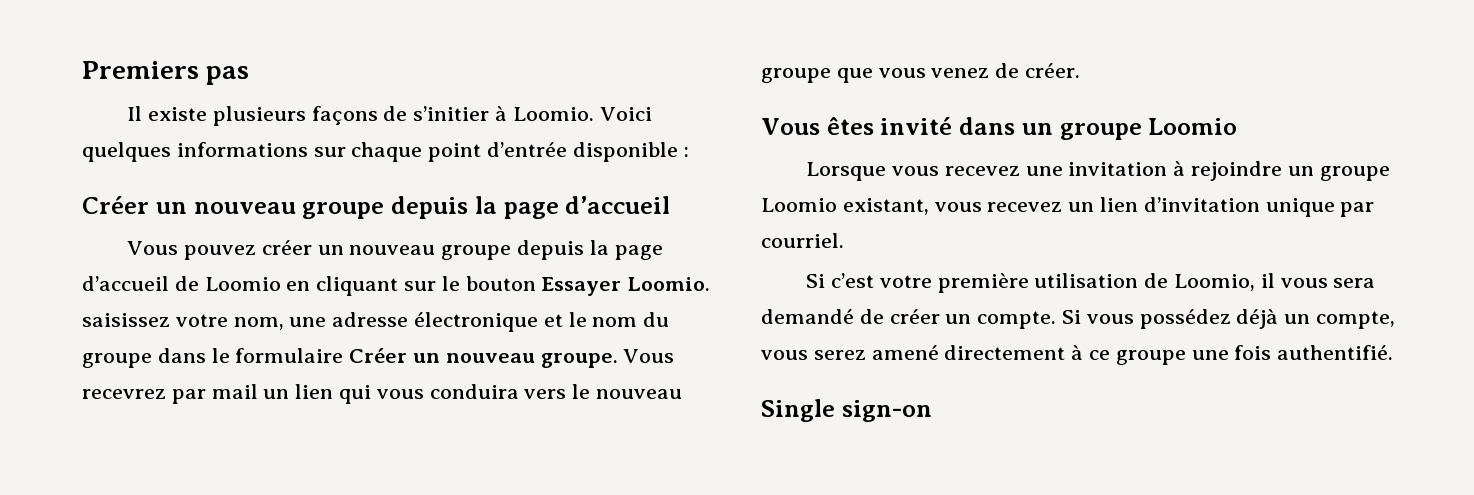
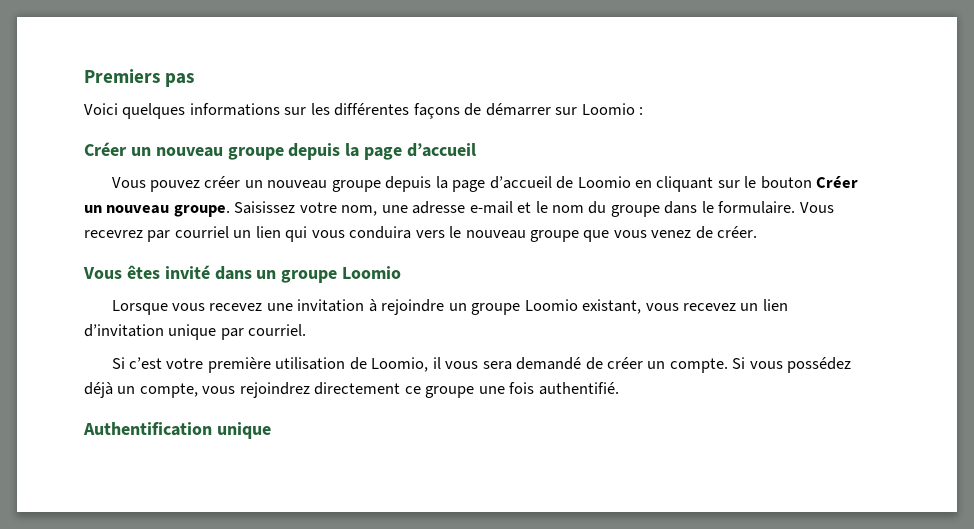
[127,106,652,126] [82,142,678,162] Il existe plusieurs façons de s’initier à Loomio. Voici quelques informations sur chaque point d’entrée disponible -> [84,103,635,119] Voici quelques informations sur les différentes façons de démarrer sur Loomio
[541,277,711,296] [82,313,170,327] Essayer Loomio. saisissez -> [816,176,859,188] [84,201,296,217] Créer un nouveau groupe. Saisissez
[414,312,539,332] électronique -> [469,201,513,214] e-mail
[235,348,618,368] formulaire Créer un nouveau groupe. -> [718,201,796,214] formulaire.
[211,384,258,399] mail -> [174,226,229,238] courriel
[813,345,1084,360] serez amené directement à -> [239,382,401,398] rejoindrez directement
[761,399,932,422] Single sign-on -> [83,422,271,439] Authentification unique

